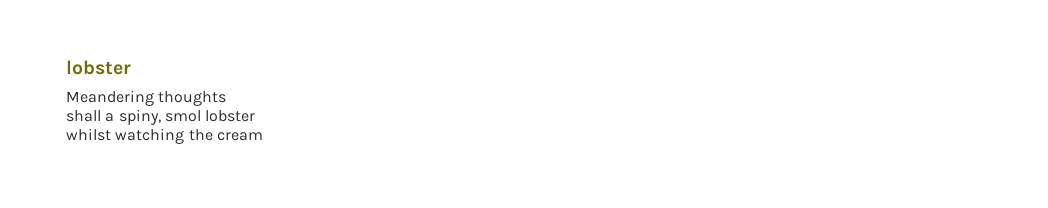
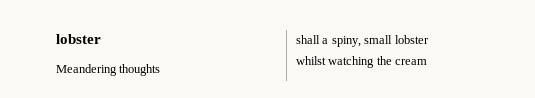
[164,110,201,122] smol -> [364,35,393,44] small

